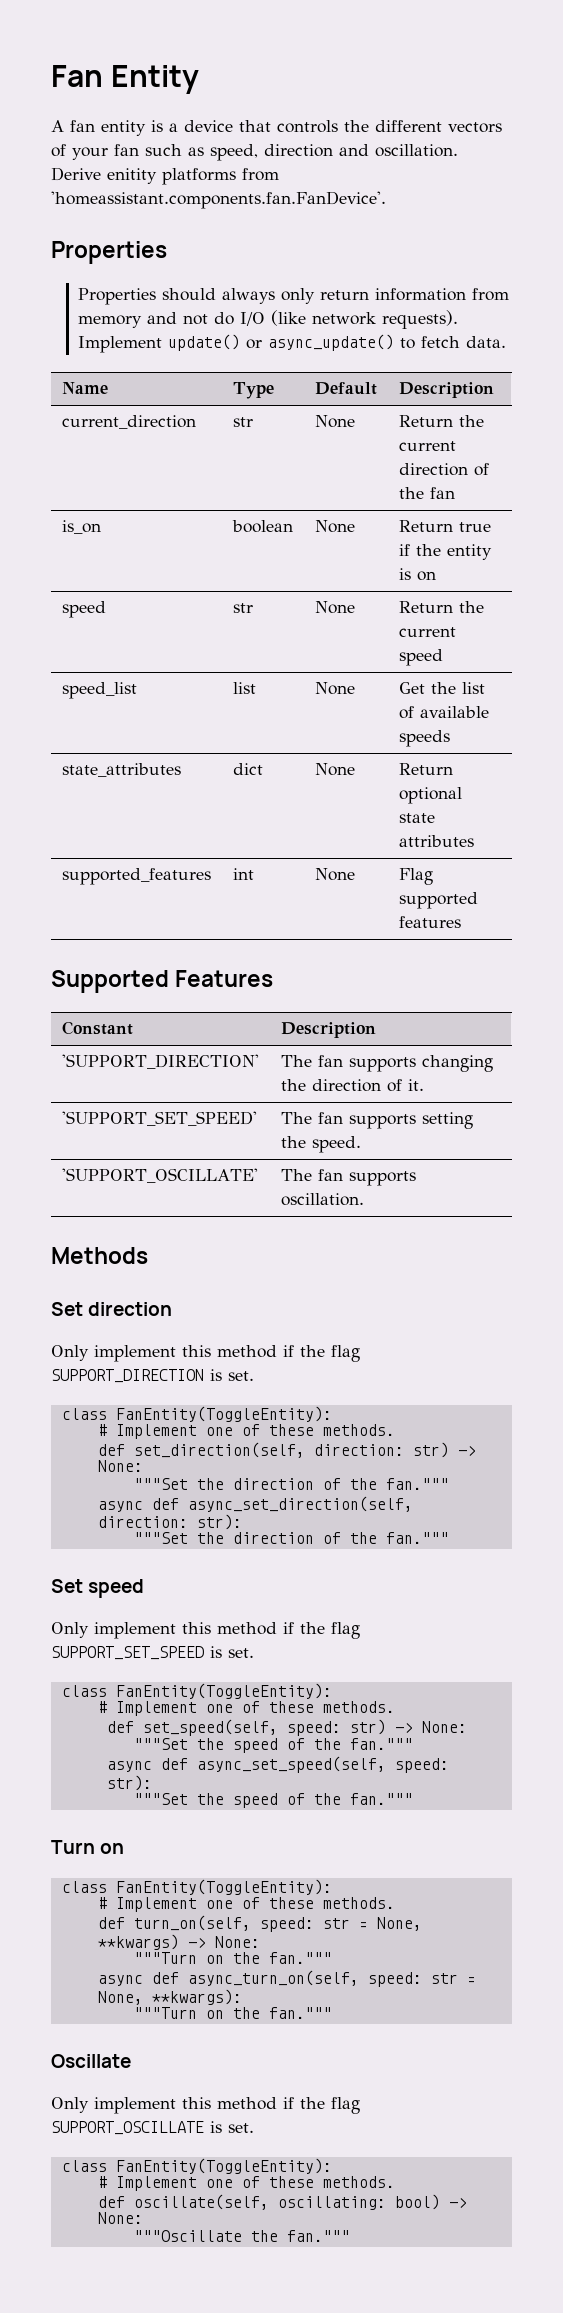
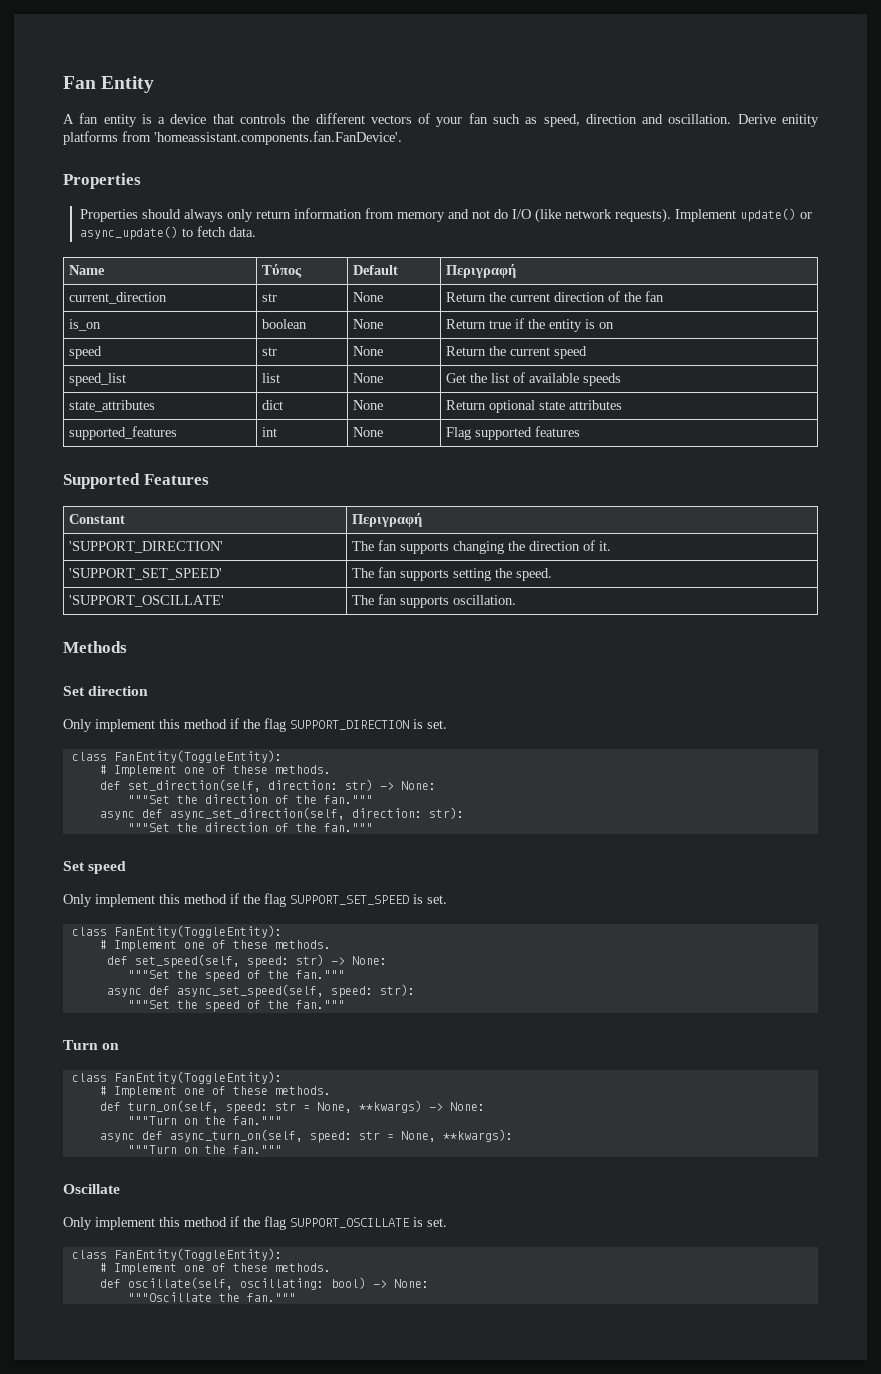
[232,382,274,399] Type -> [262,264,303,278] Τύπος
[398,382,494,398] Description -> [446,264,517,278] Περιγραφή
[280,1022,376,1038] Description -> [352,513,423,527] Περιγραφή

